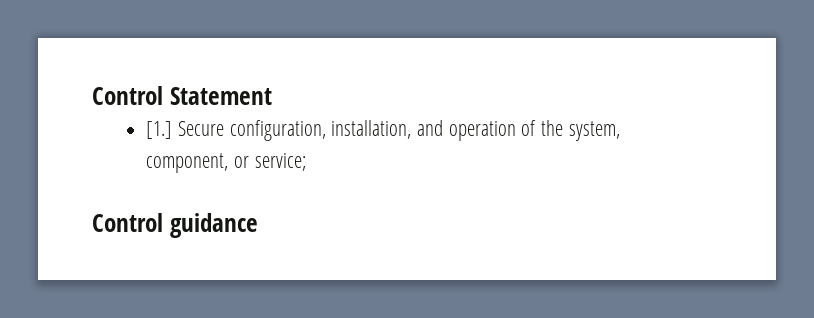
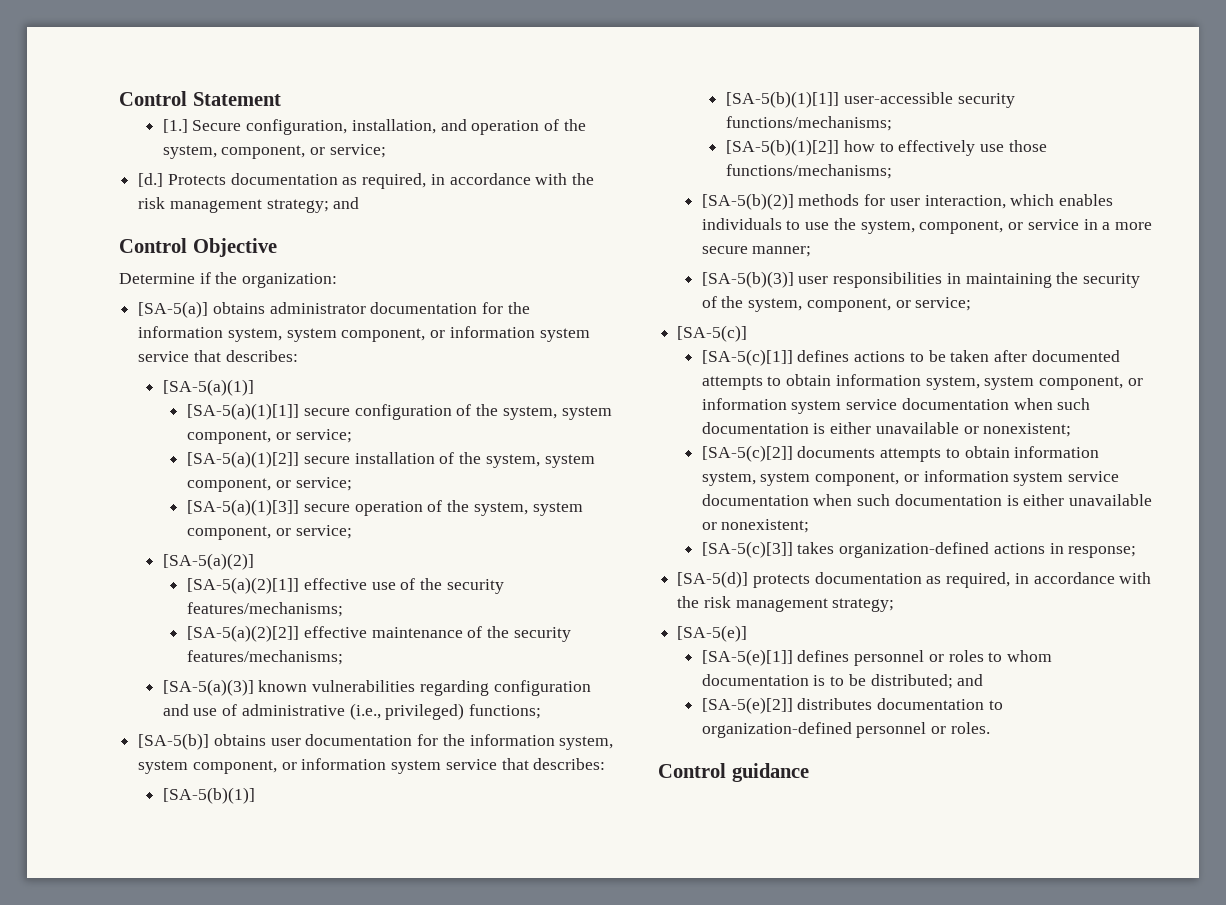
(306, 162) none -> [138,173,595,189] [138,197,360,213] [119,238,277,257] [119,272,338,288] [138,301,530,318] [138,326,590,342] [138,350,298,362] [162,379,254,396] [187,403,612,420] [187,429,352,444] [187,451,595,468] [187,477,352,492] [187,499,583,516] [187,525,352,540] [162,553,254,570] [187,577,504,594] [187,602,344,617] [187,625,571,642] [187,650,344,665] [162,679,591,696] [162,703,542,720] [138,733,614,750] [138,758,606,774] [162,787,255,804] [726,91,1015,108] [726,116,893,131] [726,139,1047,156] [726,164,893,179] [701,193,1114,210] [701,218,1152,234] [701,246,812,257] [701,271,1141,288] [701,296,972,312] [677,325,748,342] [701,349,1120,366] [701,374,1143,390] [701,398,1091,414] [701,422,1072,437] [701,445,1100,462] [701,470,1120,486] [701,494,1153,506] [701,519,810,533] [701,541,1137,558] [677,571,1152,588] [677,596,895,612] [677,625,748,642] [701,649,1053,666] [701,674,984,689] [701,697,1003,714] [701,722,990,738] // [d.] Protects documentation as required, in accordance with the risk management strategy; and // Control Objective // Determine if the organization: // [SA-5(a)] obtains administrator documentation for the information system, system component, or information system service that describes: // [SA-5(a)(1)] // [SA-5(a)(1)[1]] secure configuration of the system, system component, or service; // [SA-5(a)(1)[2]] secure installation of the system, system component, or service; // [SA-5(a)(1)[3]] secure operation of the system, system component, or service; // [SA-5(a)(2)] // [SA-5(a)(2)[1]] effective use of the security features/mechanisms; // [SA-5(a)(2)[2]] effective maintenance of the security features/mechanisms; // [SA-5(a)(3)] known vulnerabilities regarding configuration and use of administrative (i.e., privileged) functions; // [SA-5(b)] obtains user documentation for the information system, system component, or information system service that describes: // [SA-5(b)(1)] // [SA-5(b)(1)[1]] user-accessible security functions/mechanisms; // [SA-5(b)(1)[2]] how to effectively use those functions/mechanisms; // [SA-5(b)(2)] methods for user interaction, which enables individuals to use the system, component, or service in a more secure manner; // [SA-5(b)(3)] user responsibilities in maintaining the security of the system, component, or service; // [SA-5(c)] // [SA-5(c)[1]] defines actions to be taken after documented attempts to obtain information system, system component, or information system service documentation when such documentation is either unavailable or nonexistent; // [SA-5(c)[2]] documents attempts to obtain information system, system component, or information system service documentation when such documentation is either unavailable or nonexistent; // [SA-5(c)[3]] takes organization-defined actions in response; // [SA-5(d)] protects documentation as required, in accordance with the risk management strategy; // [SA-5(e)] // [SA-5(e)[1]] defines personnel or roles to whom documentation is to be distributed; and // [SA-5(e)[2]] distributes documentation to organization-defined personnel or roles.

